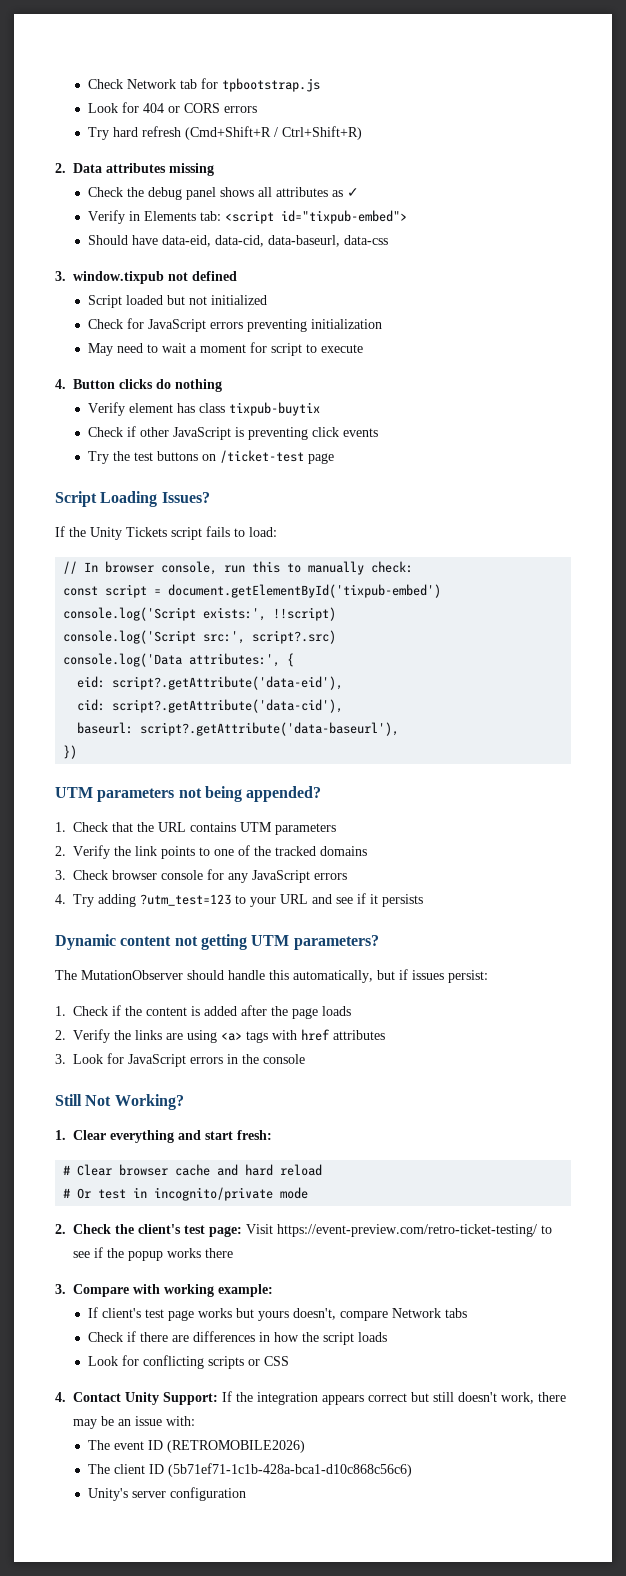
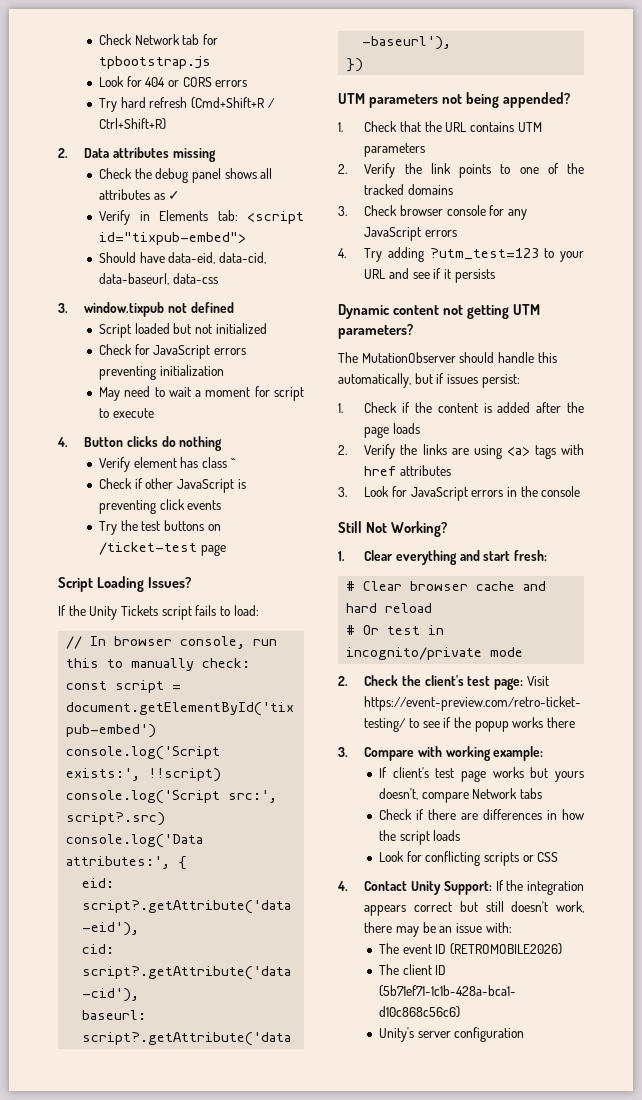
[228,402,320,416] tixpub-buytix -> [230,458,236,468] ``

